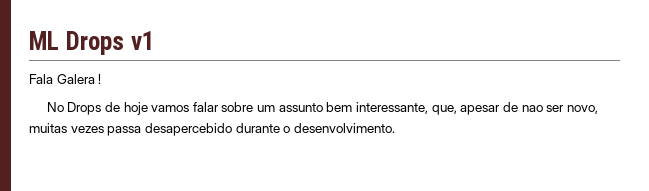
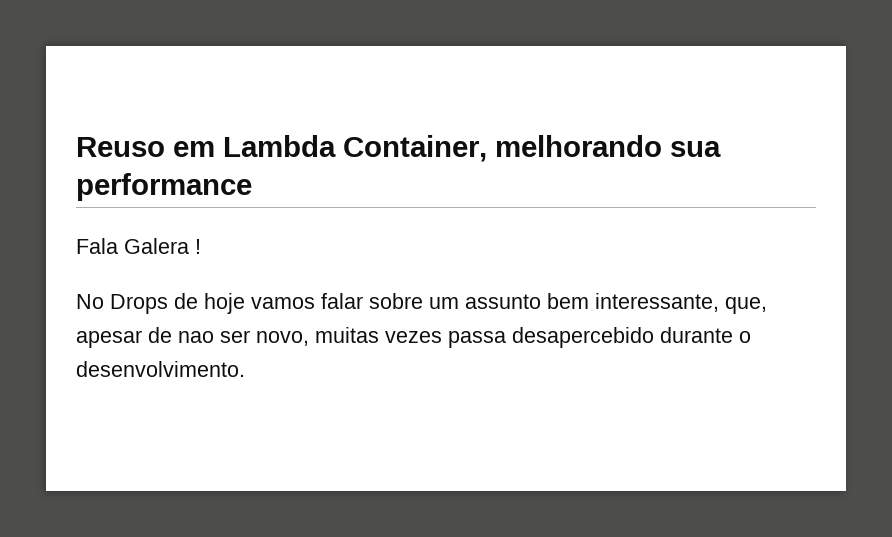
[29,31,155,55] ML Drops v1 -> [76,135,721,162] [76,173,252,201] Reuso em Lambda Container, melhorando sua performance

